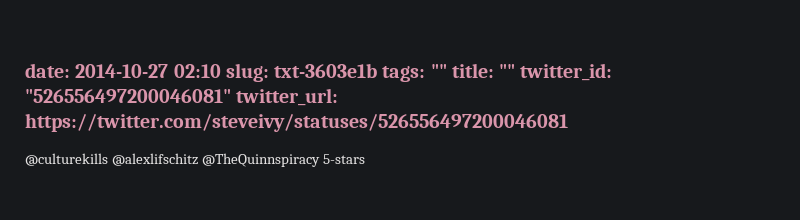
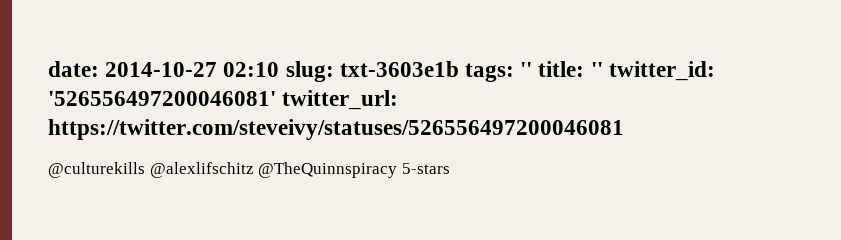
[430,63,613,81] [25,89,231,103] "" title: "" twitter_id: "526556497200046081" -> [520,61,715,81] [48,91,276,106] '' title: '' twitter_id: '526556497200046081'

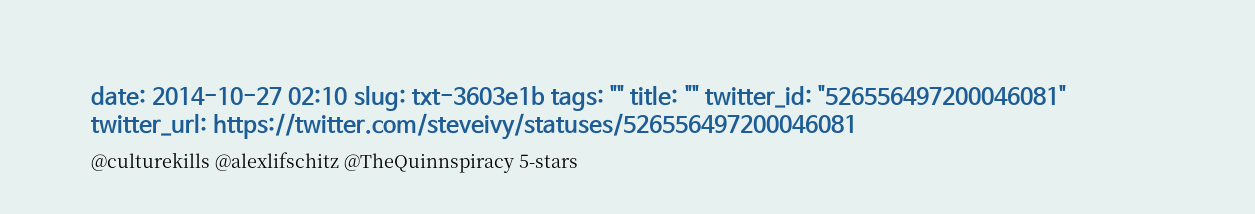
[520,61,715,81] [48,91,276,106] '' title: '' twitter_id: '526556497200046081' -> [610,85,1067,108] "" title: "" twitter_id: "526556497200046081"

